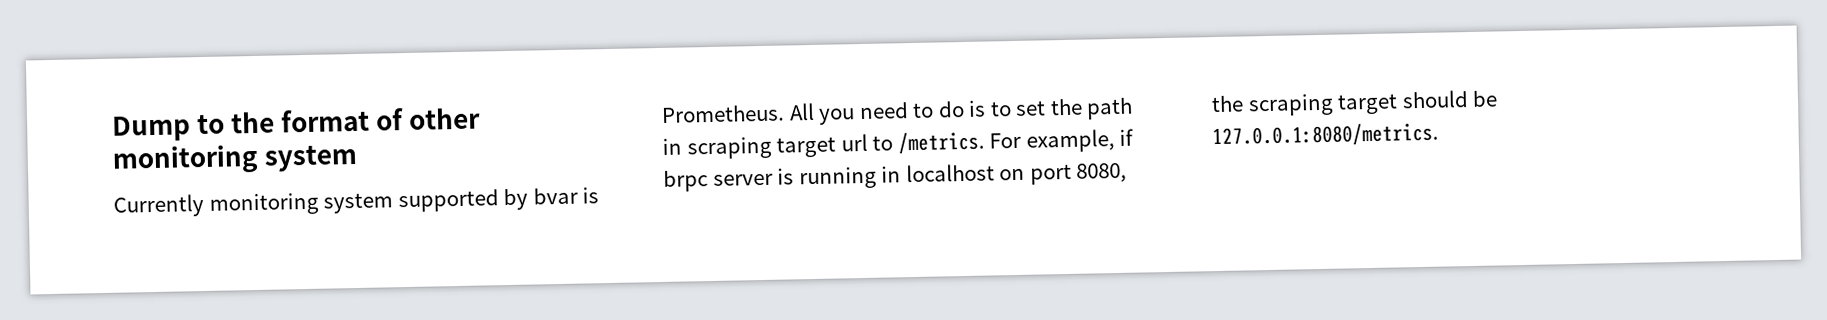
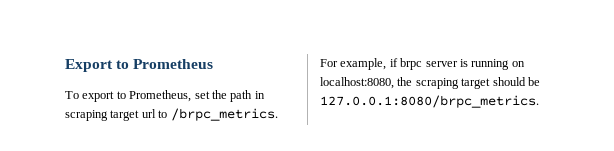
[111,107,482,142] [112,143,359,175] [113,187,600,218] [661,100,1012,125] Dump to the format of other monitoring system // Currently monitoring system supported by bvar is Prometheus. All you need to do is to -> [65,59,214,72] [65,90,192,102] Export to Prometheus // To export to Prometheus,
[897,130,985,155] /metrics. -> [170,108,278,121] /brpc_metrics.
[881,162,1128,185] in localhost on port 8080, -> [511,61,525,67] [320,77,394,89] on localhost:8080,
[1212,121,1439,149] 127.0.0.1:8080/metrics. -> [320,95,539,108] 127.0.0.1:8080/brpc_metrics.

